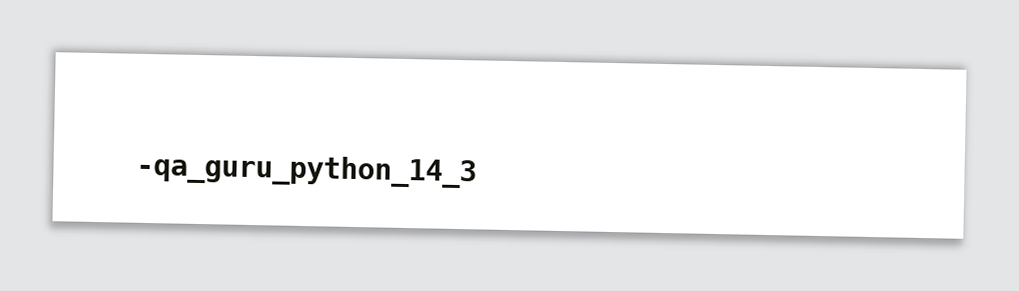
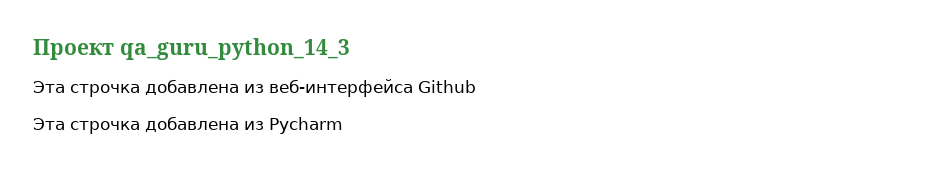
[136,152,477,189] -qa_guru_python_14_3 -> [33,38,350,60] [33,79,476,97] [33,116,343,134] Проект qa_guru_python_14_3 // Эта строчка добавлена из веб-интерфейса Github // Эта строчка добавлена из Pycharm

